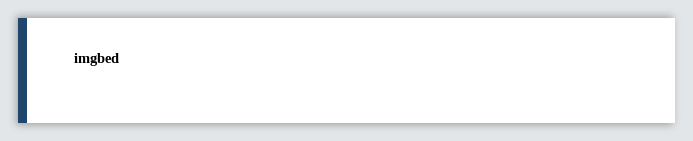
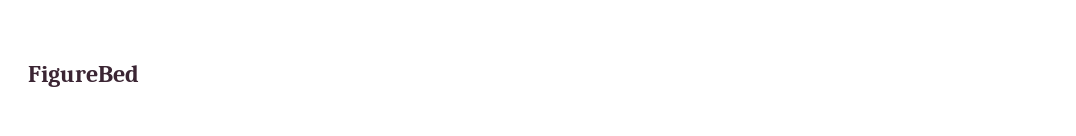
[74,53,119,66] imgbed -> [28,65,139,87] FigureBed

